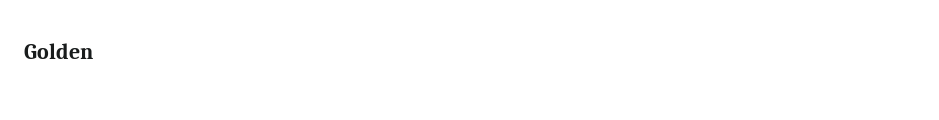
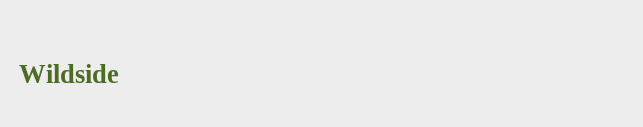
[24,43,93,59] Golden -> [19,64,119,83] Wildside

